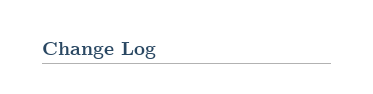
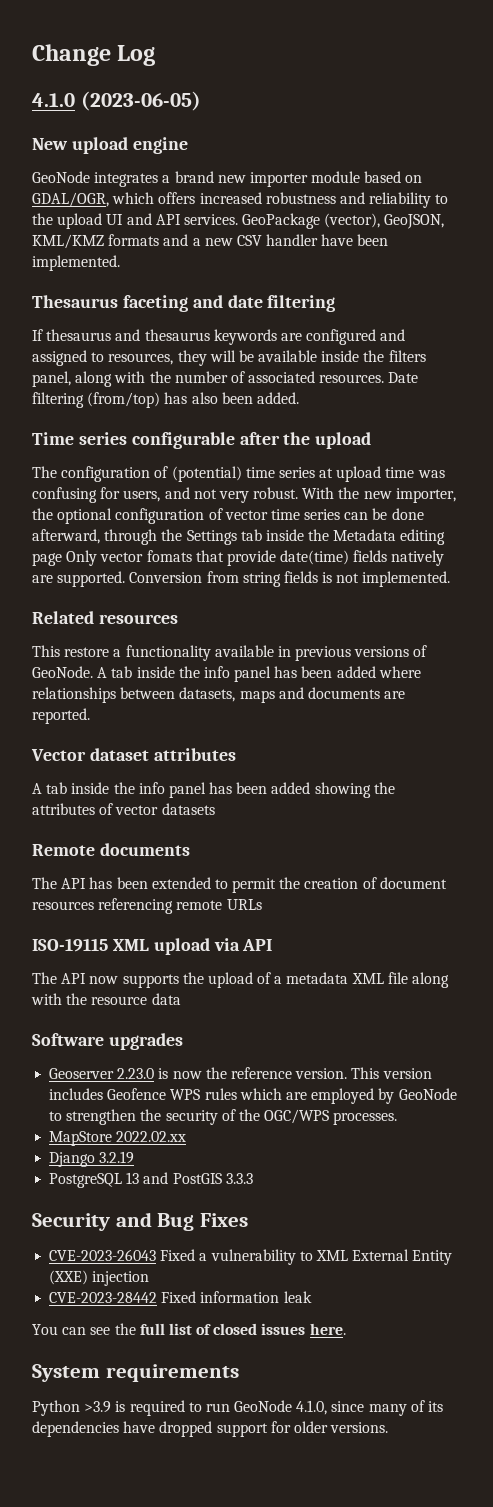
(156, 50) none -> [32,91,201,111] [32,137,188,154] [32,171,423,187] [32,192,449,208] [32,213,445,229] [32,234,389,249] [32,255,120,271] [32,295,336,312] [32,329,406,345] [32,350,426,366] [32,371,419,387] [32,392,299,408] [32,432,372,449] [32,466,445,482] [32,487,456,503] [32,508,424,524] [32,529,446,545] [32,550,445,566] [32,571,451,587] [32,611,178,624] [32,645,428,661] [32,666,421,682] [32,687,406,703] [32,708,90,724] [31,748,236,761] [32,782,395,798] [32,803,215,815] [32,843,190,856] [32,877,447,893] [32,898,262,914] [32,938,273,955] [32,972,450,988] [31,993,181,1005] [32,1033,183,1050] [49,1067,432,1079] [49,1088,457,1104] [49,1109,398,1125] [49,1131,187,1146] [49,1151,135,1167] [49,1172,253,1188] [32,1212,249,1231] [49,1249,453,1265] [49,1270,150,1286] [49,1291,312,1303] [32,1323,346,1335] [32,1364,239,1382] [32,1400,444,1416] [32,1421,389,1437] // 4.1.0 (2023-06-05) // New upload engine // GeoNode integrates a brand new importer module based on GDAL/OGR, which offers increased robustness and reliability to the upload UI and API services. GeoPackage (vector), GeoJSON, KML/KMZ formats and a new CSV handler have been implemented. // Thesaurus faceting and date filtering // If thesaurus and thesaurus keywords are configured and assigned to resources, they will be available inside the filters panel, along with the number of associated resources. Date filtering (from/top) has also been added. // Time series configurable after the upload // The configuration of (potential) time series at upload time was confusing for users, and not very robust. With the new importer, the optional configuration of vector time series can be done afterward, through the Settings tab inside the Metadata editing page Only vector fomats that provide date(time) fields natively are supported. Conversion from string fields is not implemented. // Related resources // This restore a functionality available in previous versions of GeoNode. A tab inside the info panel has been added where relationships between datasets, maps and documents are reported. // Vector dataset attributes // A tab inside the info panel has been added showing the attributes of vector datasets // Remote documents // The API has been extended to permit the creation of document resources referencing remote URLs // ISO-19115 XML upload via API // The API now supports the upload of a metadata XML file along with the resource data // Software upgrades // Geoserver 2.23.0 is now the reference version. This version includes Geofence WPS rules which are employed by GeoNode to strengthen the security of the OGC/WPS processes. // MapStore 2022.02.xx // Django 3.2.19 // PostgreSQL 13 and PostGIS 3.3.3 // Security and Bug Fixes // CVE-2023-26043 Fixed a vulnerability to XML External Entity (XXE) injection // CVE-2023-28442 Fixed information leak // You can see the full list of closed issues here. // System requirements // Python >3.9 is required to run GeoNode 4.1.0, since many of its dependencies have dropped support for older versions.

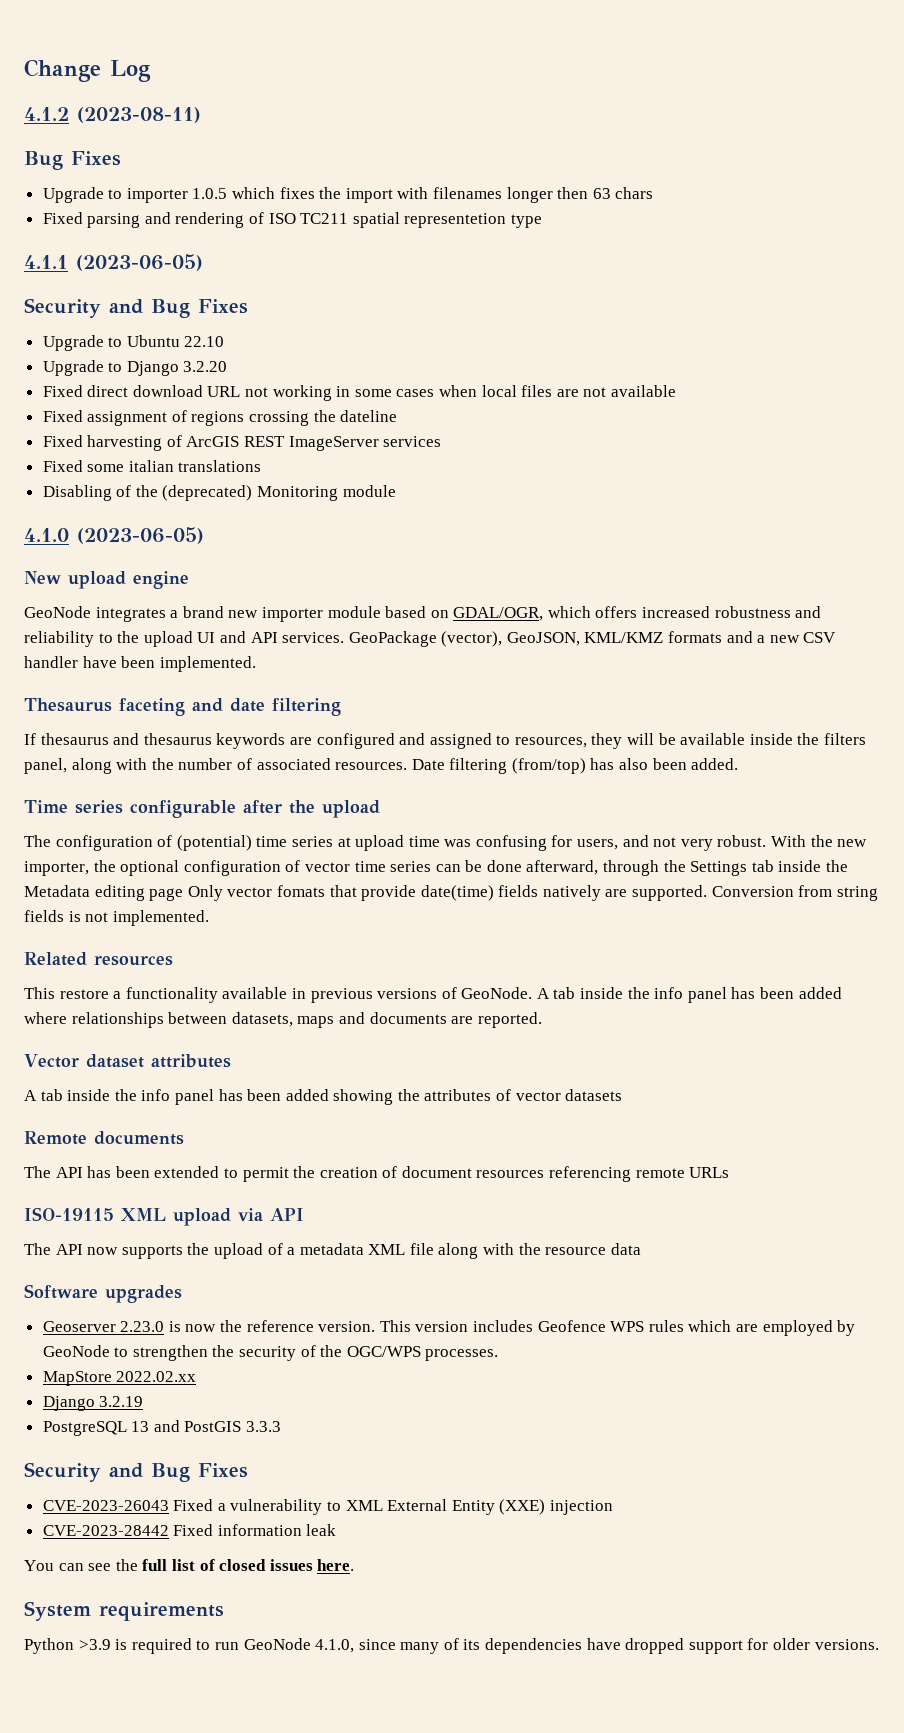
(156, 55) none -> [24,107,201,123] [24,151,121,170] [42,187,654,203] [42,212,543,228] [24,254,203,271] [24,298,248,318] [42,335,225,351] [42,360,228,376] [42,385,676,401] [42,410,398,426] [42,435,442,451] [42,460,262,472] [42,485,396,501] // 4.1.2 (2023-08-11) // Bug Fixes // Upgrade to importer 1.0.5 which fixes the import with filenames longer then 63 chars // Fixed parsing and rendering of ISO TC211 spatial representetion type // 4.1.1 (2023-06-05) // Security and Bug Fixes // Upgrade to Ubuntu 22.10 // Upgrade to Django 3.2.20 // Fixed direct download URL not working in some cases when local files are not available // Fixed assignment of regions crossing the dateline // Fixed harvesting of ArcGIS REST ImageServer services // Fixed some italian translations // Disabling of the (deprecated) Monitoring module

